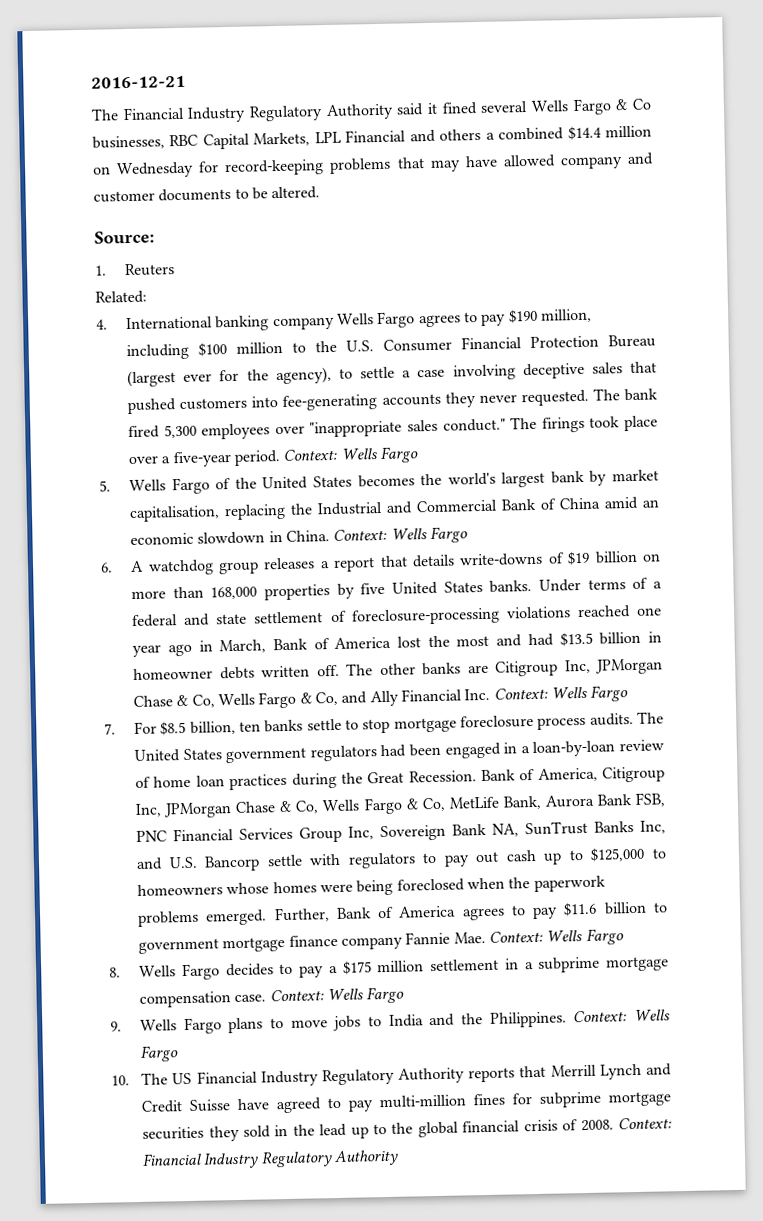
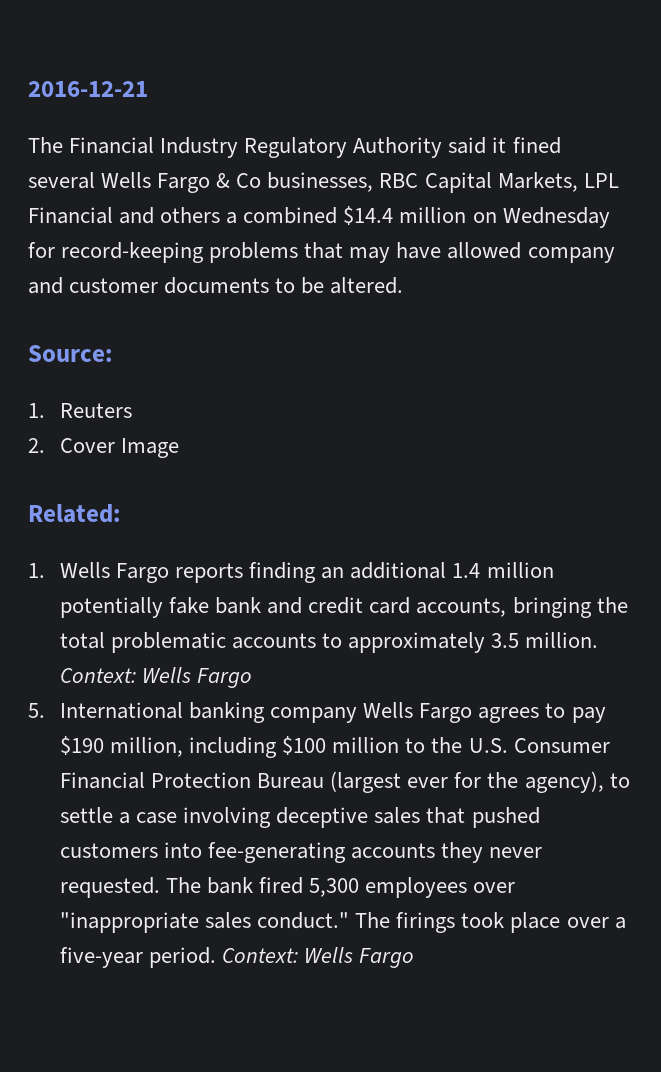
[95,290,147,304] [96,319,108,330] Related: // 4. -> [28,438,180,458] [28,504,121,523] [28,562,554,583] [60,597,628,618] [60,632,599,653] [60,667,253,688] [28,703,45,718] 2. Cover Image // Related: // 1. Wells Fargo reports finding an additional 1.4 million potentially fake bank and credit card accounts, bringing the total problematic accounts to approximately 3.5 million. Context: Wells Fargo // 5.
[99,469,659,495] [129,496,659,523] [130,526,469,546] [100,550,661,576] [131,577,662,601] [132,605,663,628] [132,631,662,657] [133,658,663,680] [133,685,629,709] [104,711,664,736] [134,739,665,764] [135,766,665,791] [135,792,666,819] [136,820,666,843] [136,846,667,872] [137,875,606,896] [138,901,669,927] [138,928,624,954] [109,956,670,981] [139,986,405,1008] [110,1009,671,1035] [140,1045,180,1062] [111,1063,672,1087] [141,1091,671,1114] [142,1117,672,1142] [142,1149,400,1169] // 5. Wells Fargo of the United States becomes the world's largest bank by market capitalisation, replacing the Industrial and Commercial Bank of China amid an economic slowdown in China. Context: Wells Fargo // 6. A watchdog group releases a report that details write-downs of $19 billion on more than 168,000 properties by five United States banks. Under terms of a federal and state settlement of foreclosure-processing violations reached one year ago in March, Bank of America lost the most and had $13.5 billion in homeowner debts written off. The other banks are Citigroup Inc, JPMorgan Chase & Co, Wells Fargo & Co, and Ally Financial Inc. Context: Wells Fargo // 7. For $8.5 billion, ten banks settle to stop mortgage foreclosure process audits. The United States government regulators had been engaged in a loan-by-loan review of home loan practices during the Great Recession. Bank of America, Citigroup Inc, JPMorgan Chase & Co, Wells Fargo & Co, MetLife Bank, Aurora Bank FSB, PNC Financial Services Group Inc, Sovereign Bank NA, SunTrust Banks Inc, and U.S. Bancorp settle with regulators to pay out cash up to $125,000 to homeowners whose homes were being foreclosed when the paperwork problems emerged. Further, Bank of America agrees to pay $11.6 billion to government mortgage finance company Fannie Mae. Context: Wells Fargo // 8. Wells Fargo decides to pay a $175 million settlement in a subprime mortgage compensation case. Context: Wells Fargo // 9. Wells Fargo plans to move jobs to India and the Philippines. Context: Wells Fargo // 10. The US Financial Industry Regulatory Authority reports that Merrill Lynch and Credit Suisse have agreed to pay multi-million fines for subprime mortgage securities they sold in the lead up to the global financial crisis of 2008. Context: Financial Industry Regulatory Authority -> (415, 958) none

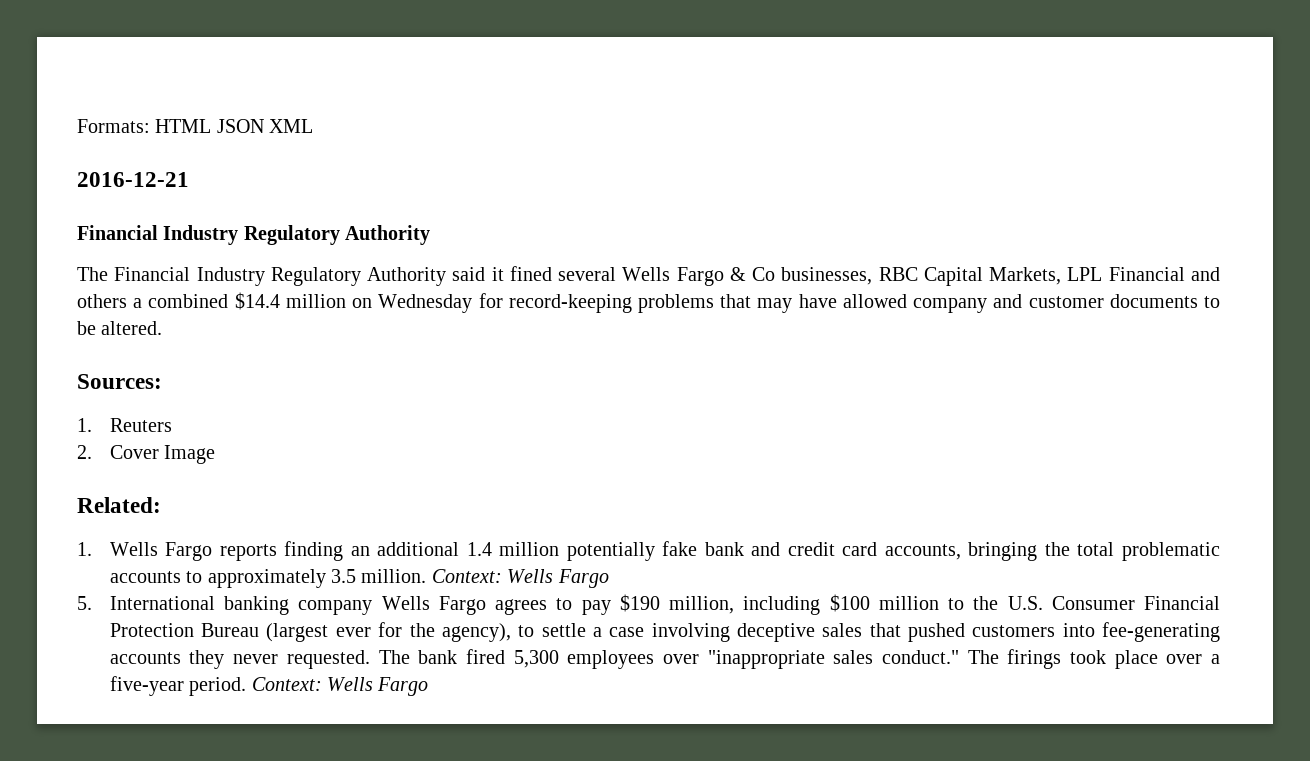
[28,81,148,97] 2016-12-21 -> [77,119,314,133] [77,172,189,187] [77,225,431,245] Formats: HTML JSON XML // 2016-12-21 // Financial Industry Regulatory Authority
[28,345,113,362] Source: -> [77,374,162,389] Sources:

